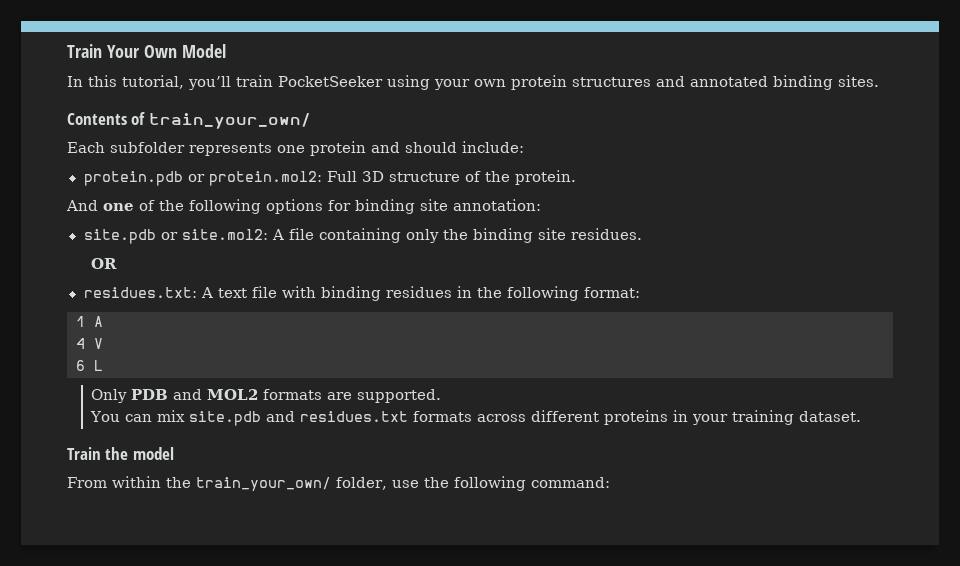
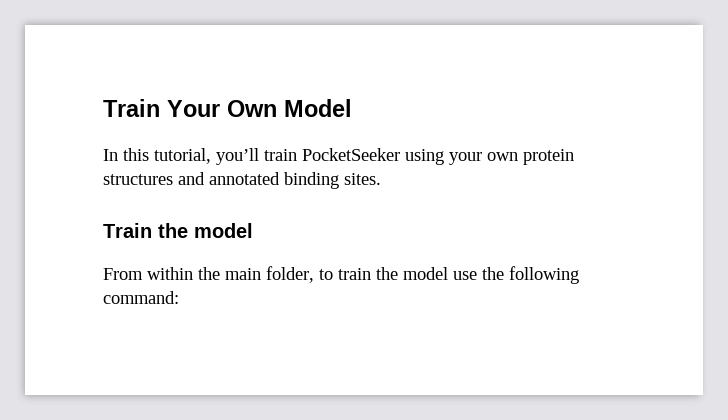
[67,112,311,129] [67,141,524,156] [83,170,576,186] [66,199,541,214] [83,228,642,244] [91,258,118,269] [83,286,640,301] [76,316,103,327] [76,338,103,349] [76,360,103,371] [91,389,442,403] [90,410,862,426] // Contents of train_your_own/ // Each subfolder represents one protein and should include: // protein.pdb or protein.mol2: Full 3D structure of the protein. // And one of the following options for binding site annotation: // site.pdb or site.mol2: A file containing only the binding site residues. // OR // residues.txt: A text file with binding residues in the following format: // 1 A // 4 V // 6 L // Only PDB and MOL2 formats are supported. // You can mix site.pdb and residues.txt formats across different proteins in your training dataset. -> (381, 179) none
[196,477,387,491] train_your_own/ folder, -> [225,266,448,283] main folder, to train the model

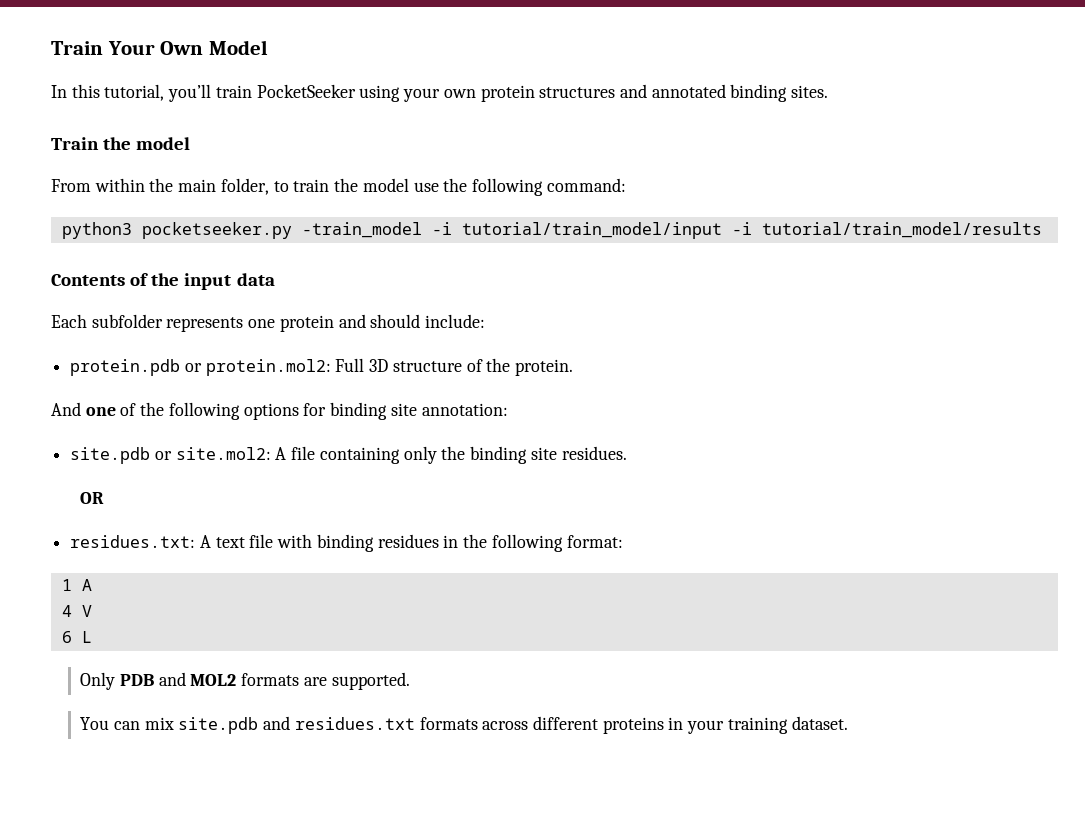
(179, 297) none -> [61,222,1042,239] [51,273,275,290] [51,314,486,332] [70,358,574,376] [51,402,508,420] [70,446,627,464] [80,492,105,504] [70,534,623,552] [61,579,92,591] [61,605,92,617] [61,631,92,643] [80,672,410,690] [80,716,848,734] // python3 pocketseeker.py -train_model -i tutorial/train_model/input -i tutorial/train_model/results // Contents of the input data // Each subfolder represents one protein and should include: // protein.pdb or protein.mol2: Full 3D structure of the protein. // And one of the following options for binding site annotation: // site.pdb or site.mol2: A file containing only the binding site residues. // OR // residues.txt: A text file with binding residues in the following format: // 1 A // 4 V // 6 L // Only PDB and MOL2 formats are supported. // You can mix site.pdb and residues.txt formats across different proteins in your training dataset.

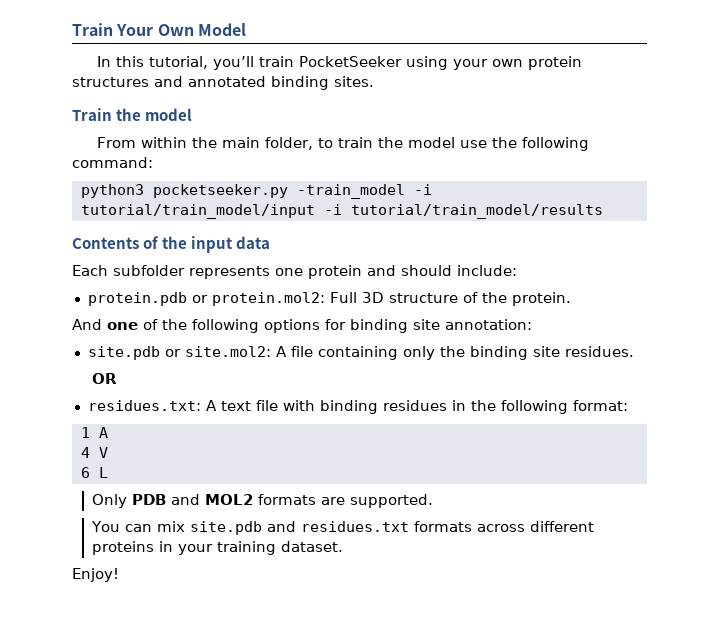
(848, 723) none -> [72,568,119,582] // Enjoy!

